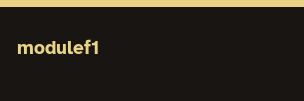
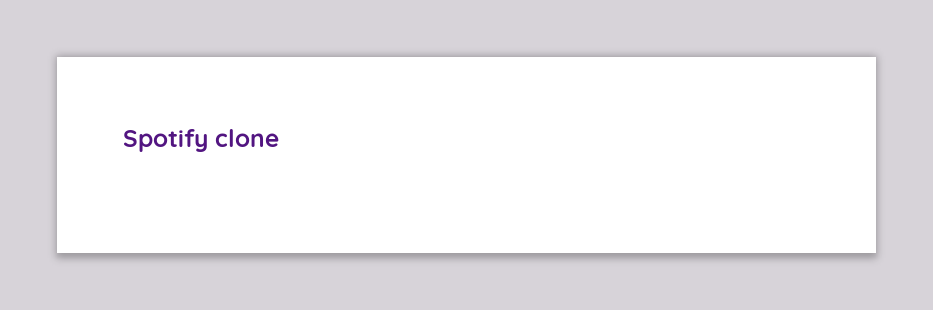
[17,39,100,54] modulef1 -> [123,129,279,152] Spotify clone

